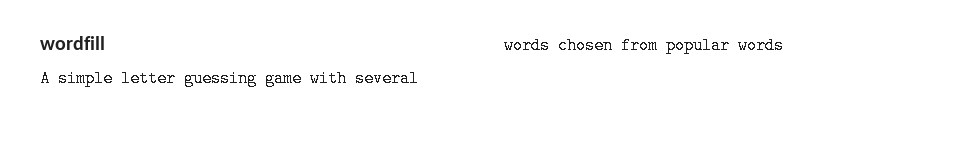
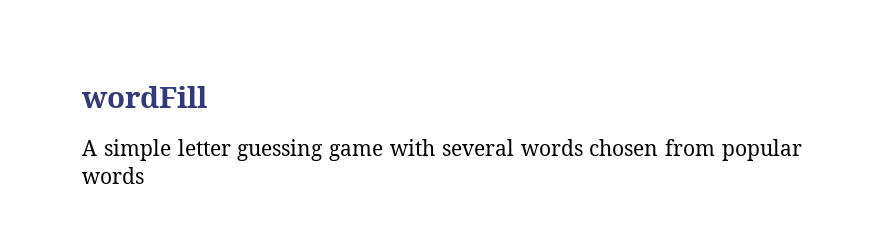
[40,36,105,50] wordfill -> [81,86,207,108] wordFill

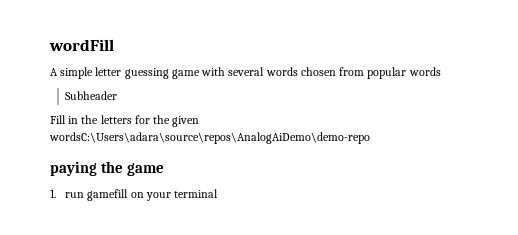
(144, 175) none -> [65,91,118,100] [50,115,200,127] [49,132,370,144] [50,161,165,176] [50,189,219,201] // Subheader // Fill in the letters for the given wordsC:\Users\adara\source\repos\AnalogAiDemo\demo-repo // paying the game // 1. run gamefill on your terminal

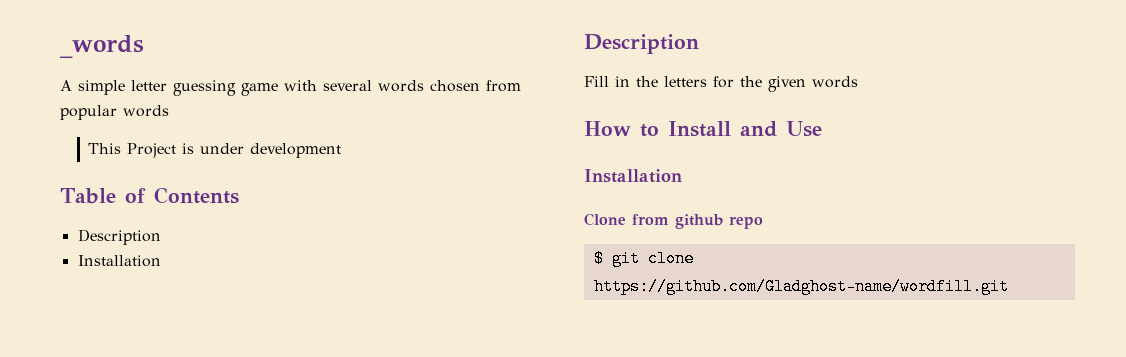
[49,39,114,51] wordFill -> [60,35,144,58] _words
[65,91,118,100] Subheader -> [88,143,342,158] [60,187,239,204] [77,229,161,245] [77,255,161,267] [584,34,699,54] This Project is under development // Table of Contents // Description // Installation // Description
[49,132,370,144] [50,161,165,176] [50,189,219,201] wordsC:\Users\adara\source\repos\AnalogAiDemo\demo-repo // paying the game // 1. run gamefill on your terminal -> [812,76,858,88] [584,121,822,137] [584,169,682,183] [584,213,763,229] [593,250,694,267] [593,278,1009,295] words // How to Install and Use // Installation // Clone from github repo // $ git clone https://github.com/Gladghost-name/wordfill.git

